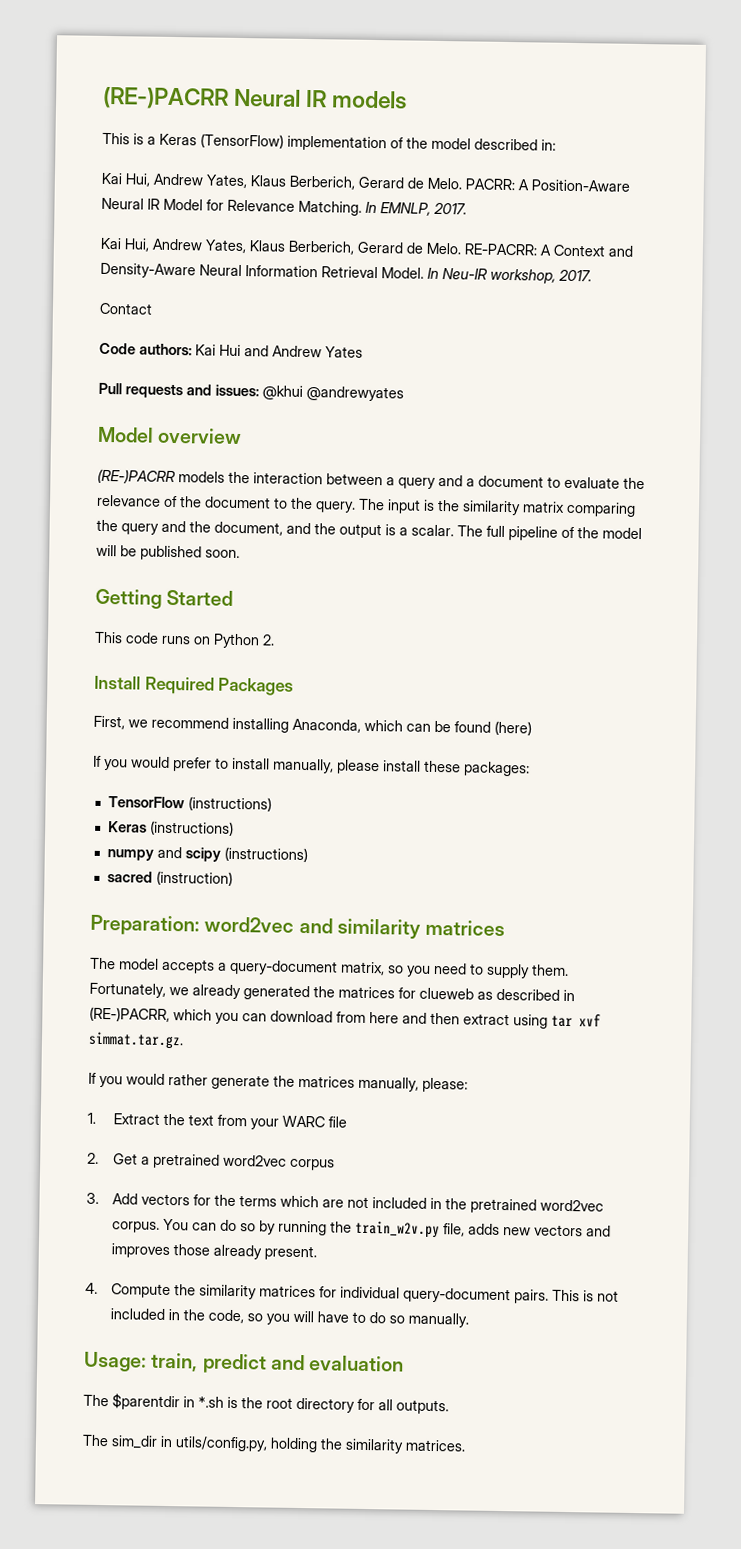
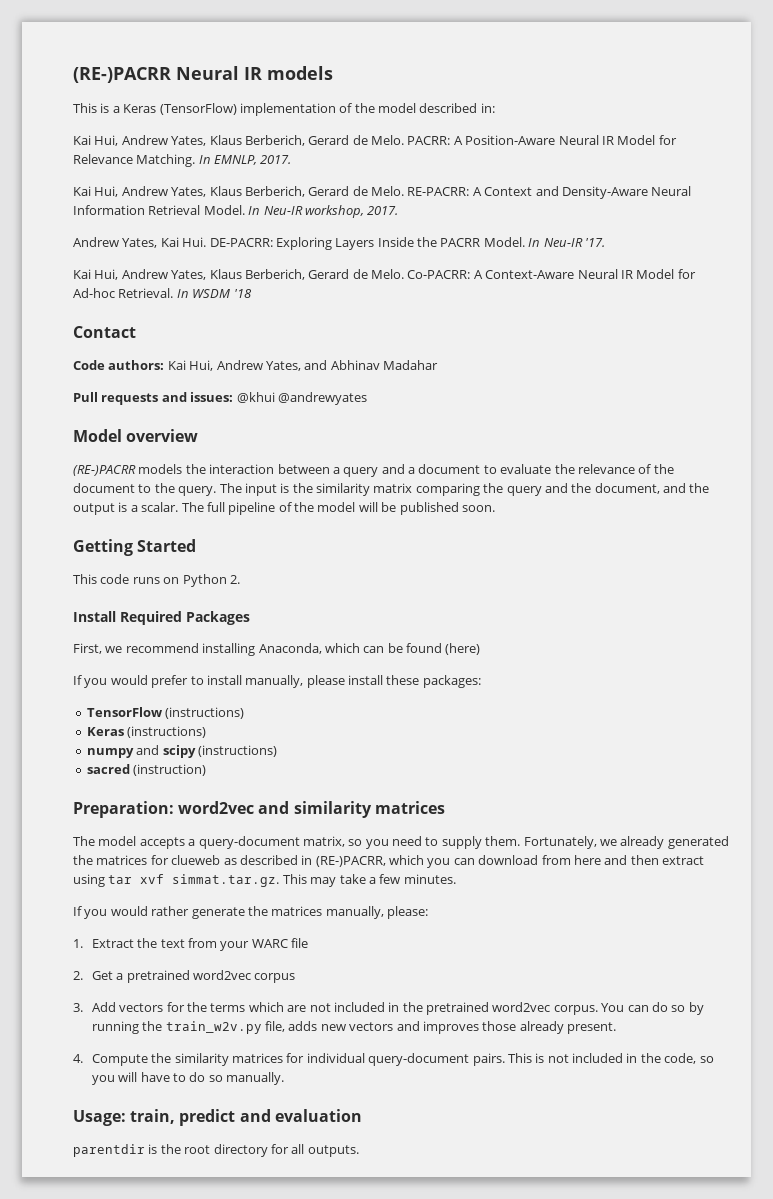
[99,302,153,315] [99,342,363,358] Contact // Code authors: Kai Hui and Andrew Yates -> [73,237,605,250] [73,269,696,280] [73,288,252,298] [73,326,136,338] [73,360,438,371] Andrew Yates, Kai Hui. DE-PACRR: Exploring Layers Inside the PACRR Model. In Neu-IR '17. // Kai Hui, Andrew Yates, Klaus Berberich, Gerard de Melo. Co-PACRR: A Context-Aware Neural IR Model for Ad-hoc Retrieval. In WSDM '18 // Contact // Code authors: Kai Hui, Andrew Yates, and Abhinav Madahar
(184, 1040) none -> [282,874,456,887] This may take a few minutes.
[83,1393,224,1411] The $parentdir in *.sh -> [73,1144,145,1157] parentdir
[82,1434,466,1454] // The sim_dir in utils/config.py, holding the similarity matrices. -> (359, 1151) none

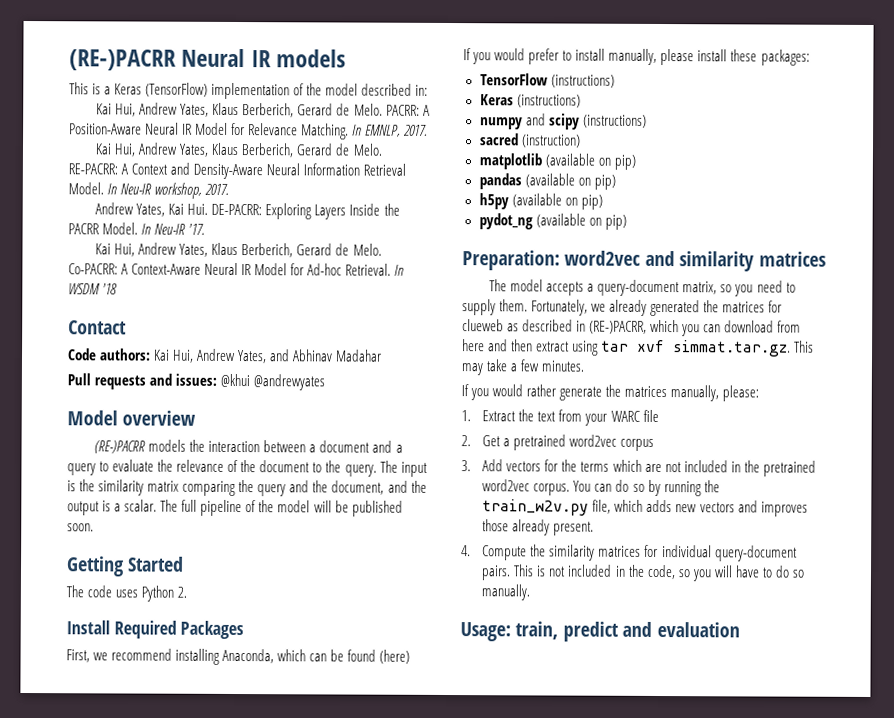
[343,467,379,477] query -> [319,440,371,453] document
[418,464,481,474] document -> [67,463,96,476] query
[73,574,180,584] This code runs on -> [66,585,139,598] The code uses
(207, 770) none -> [478,153,636,170] [478,173,616,190] [478,193,603,210] [478,213,627,230] // matplotlib (available on pip) // pandas (available on pip) // h5py (available on pip) // pydot_ng (available on pip)
(286, 1026) none -> [614,499,644,512] which
[73,1144,359,1157] // parentdir is the root directory for all outputs. -> (740, 629) none

